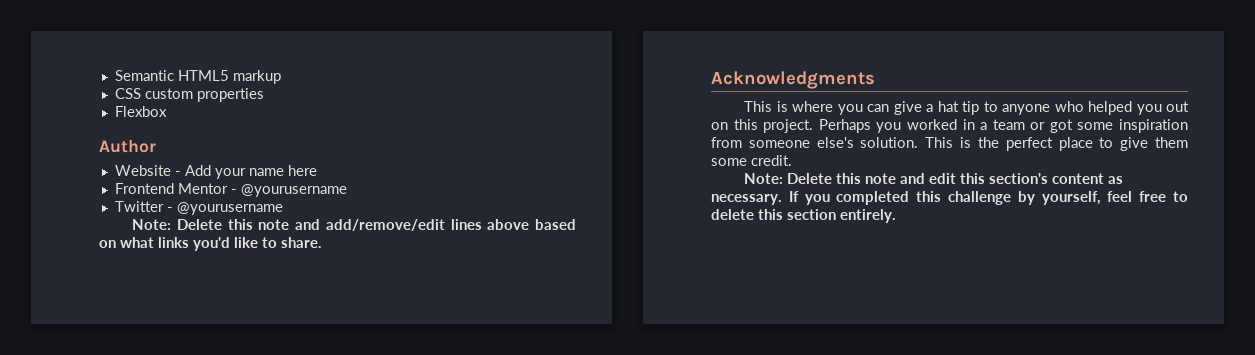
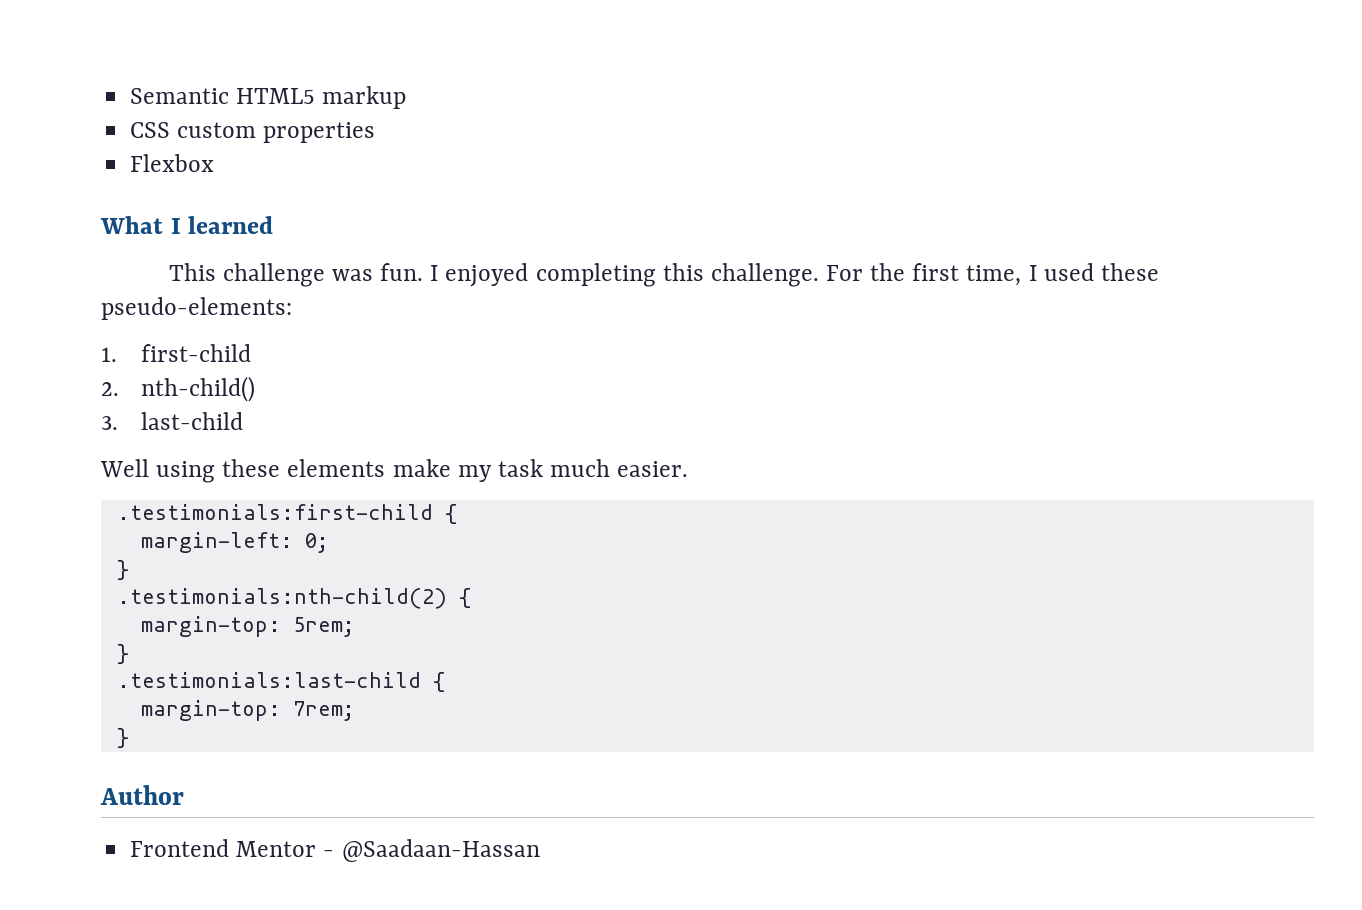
[99,140,156,153] [114,165,317,179] [114,183,347,197] [114,201,283,215] [132,219,576,231] [99,237,322,251] [711,71,875,89] [744,101,1189,115] [711,119,1188,133] [711,137,1188,151] [711,155,792,166] [744,173,1124,184] [711,191,1188,205] [711,209,896,223] Author // Website - Add your name here // Frontend Mentor - @yourusername // Twitter - @yourusername // Note: Delete this note and add/remove/edit lines above based on what links you'd like to share. // Acknowledgments // This is where you can give a hat tip to anyone who helped you out on this project. Perhaps you worked in a team or got some inspiration from someone else's solution. This is the perfect place to give them some credit. // Note: Delete this note and edit this section's content as necessary. If you completed this challenge by yourself, feel free to delete this section entirely. -> [100,216,274,234] [168,263,1159,287] [101,297,292,320] [101,344,251,362] [101,376,255,402] [101,412,243,430] [100,459,689,483] [116,504,457,524] [140,532,329,553] [116,560,129,580] [116,588,471,609] [140,616,355,637] [116,644,129,664] [116,672,445,692] [140,700,355,721] [116,728,129,748] [100,785,184,805] [130,839,540,862] What I learned // This challenge was fun. I enjoyed completing this challenge. For the first time, I used these pseudo-elements: // 1. first-child // 2. nth-child() // 3. last-child // Well using these elements make my task much easier. // .testimonials:first-child { // margin-left: 0; // } // .testimonials:nth-child(2) { // margin-top: 5rem; // } // .testimonials:last-child { // margin-top: 7rem; // } // Author // Frontend Mentor - @Saadaan-Hassan

